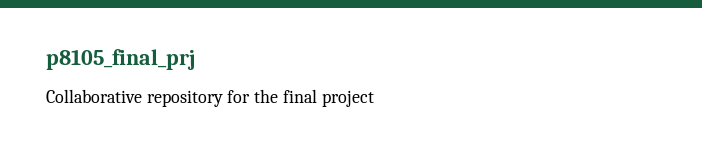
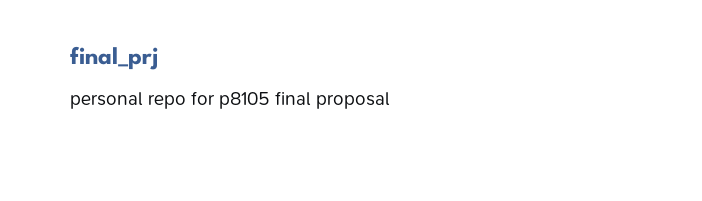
[46,49,196,70] [46,89,374,107] p8105_final_prj // Collaborative repository for the final project -> [70,46,159,70] [70,91,390,109] final_prj // personal repo for p8105 final proposal

